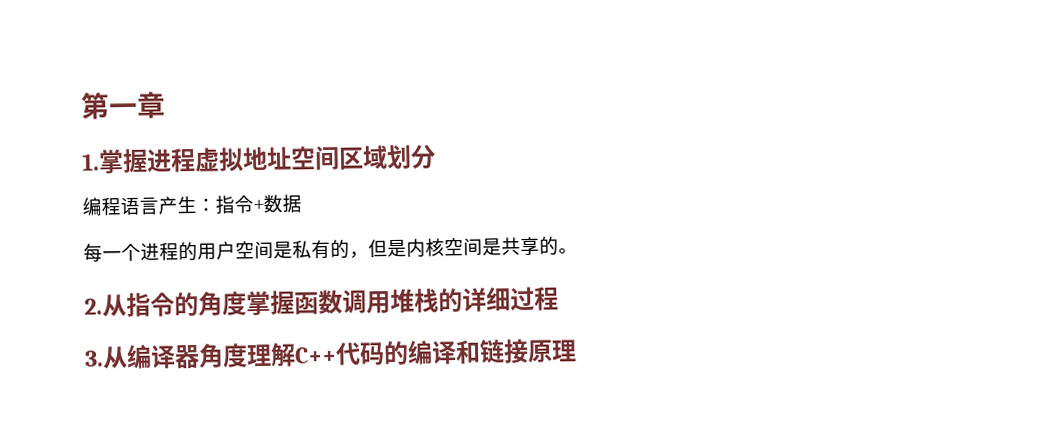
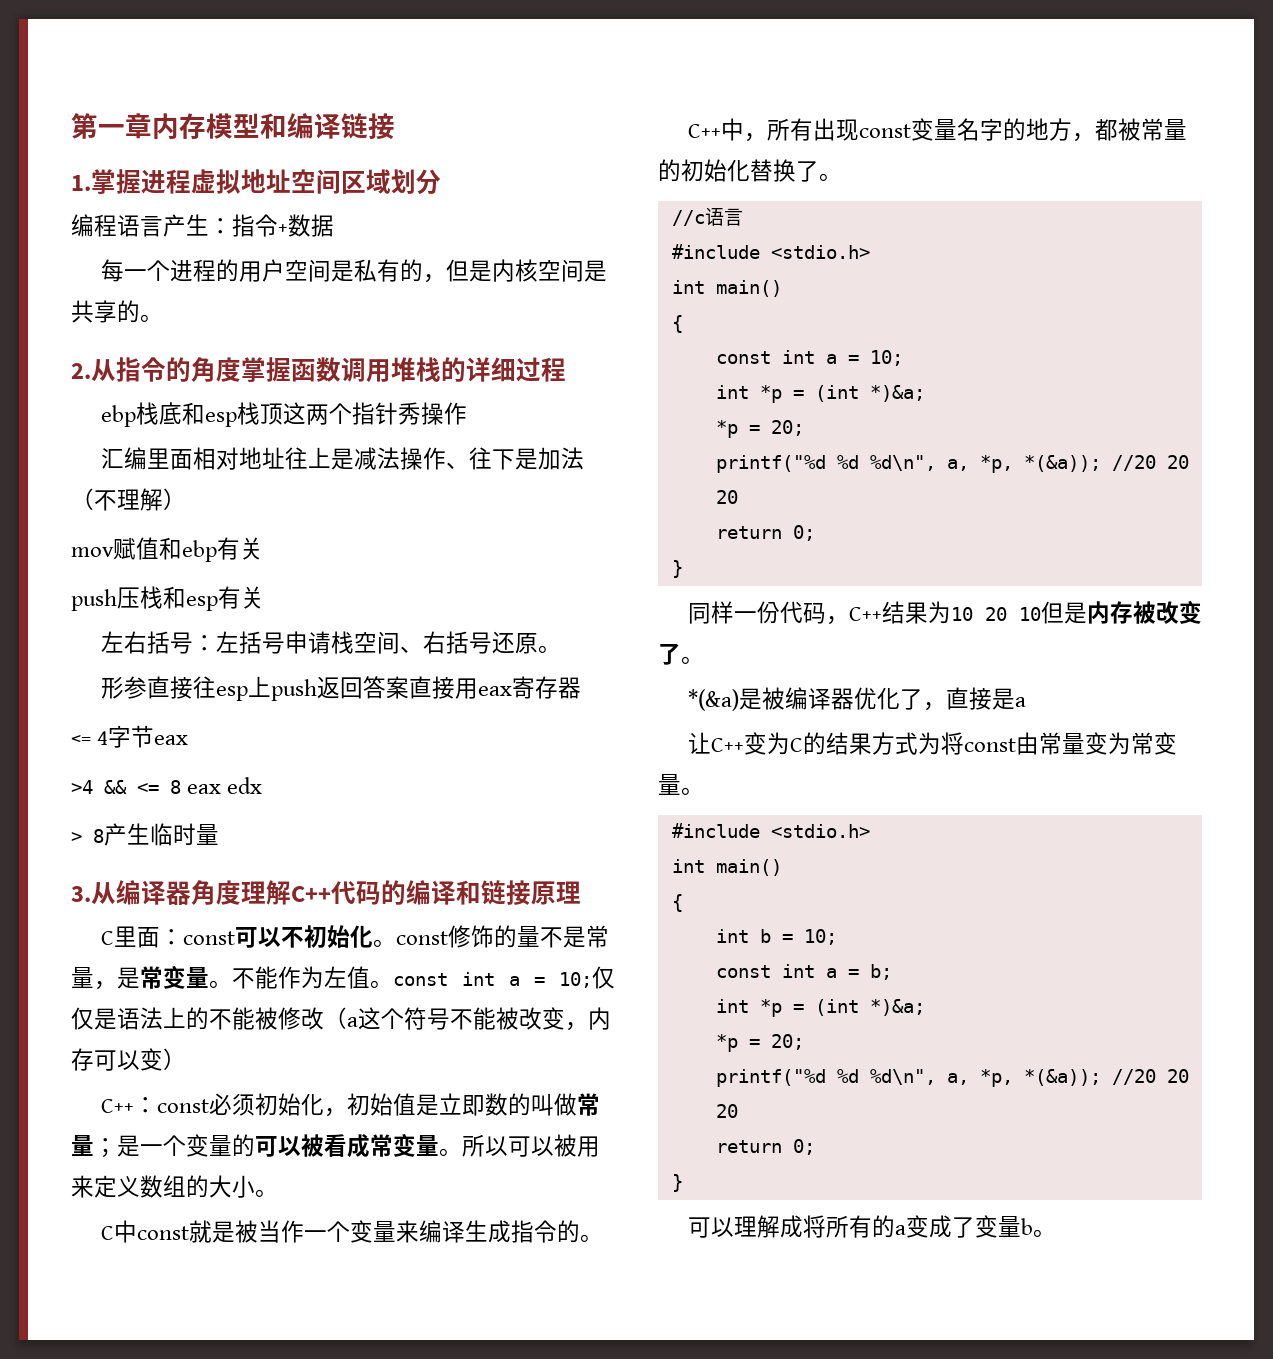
(166, 105) none -> [152,113,395,140] 内存模型和编译链接
(559, 298) none -> [101,402,468,427] [101,447,585,470] [71,488,186,511] [71,537,263,562] [71,586,264,611] [101,631,562,654] [101,676,582,701] [71,725,189,748] [71,777,263,794] [71,823,219,846] // ebp栈底和esp栈顶这两个指针秀操作 // 汇编里面相对地址往上是减法操作、往下是加法（不理解） // mov赋值和ebp有关 // push压栈和esp有关 // 左右括号：左括号申请栈空间、右括号还原。 // 形参直接往esp上push返回答案直接用eax寄存器 // <= 4字节eax // >4 && <= 8 eax edx // > 8产生临时量
(577, 350) none -> [101,925,610,948] [71,965,615,990] [71,1007,611,1031] [71,1048,186,1071] [101,1093,601,1117] [71,1133,600,1158] [71,1175,278,1198] [101,1220,604,1243] [688,118,1188,142] [658,159,842,182] [671,207,743,226] [671,244,870,259] [671,280,782,297] [671,315,683,333] [715,350,903,366] [715,385,925,403] [715,420,804,438] [715,455,1189,473] [715,490,738,504] [715,525,815,541] [671,560,683,578] [688,600,1202,625] [658,643,704,665] [688,687,1027,711] [688,732,1178,755] [658,774,704,795] [671,823,870,838] [671,859,782,876] [671,894,683,912] [715,929,837,945] [715,964,892,980] [715,999,925,1017] [715,1034,804,1052] [715,1069,1189,1087] [715,1104,738,1118] [715,1139,815,1155] [671,1174,683,1192] [688,1215,1057,1238] // C里面：const可以不初始化。const修饰的量不是常量，是常变量。不能作为左值。const int a = 10;仅仅是语法上的不能被修改（a这个符号不能被改变，内存可以变） // C++：const必须初始化，初始值是立即数的叫做常量；是一个变量的可以被看成常变量。所以可以被用来定义数组的大小。 // C中const就是被当作一个变量来编译生成指令的。 // C++中，所有出现const变量名字的地方，都被常量的初始化替换了。 // //c语言 // #include <stdio.h> // int main() // { // const int a = 10; // int *p = (int *)&a; // *p = 20; // printf("%d %d %d\n", a, *p, *(&a)); //20 20 20 // return 0; // } // 同样一份代码，C++结果为10 20 10但是内存被改变了。 // *(&a)是被编译器优化了，直接是a // 让C++变为C的结果方式为将const由常量变为常变量。 // #include <stdio.h> // int main() // { // int b = 10; // const int a = b; // int *p = (int *)&a; // *p = 20; // printf("%d %d %d\n", a, *p, *(&a)); //20 20 20 // return 0; // } // 可以理解成将所有的a变成了变量b。

